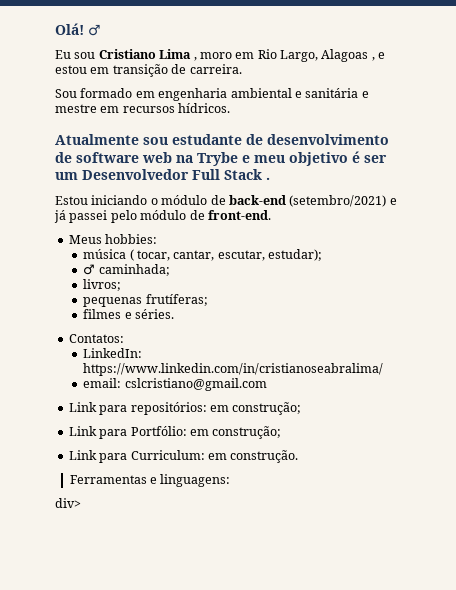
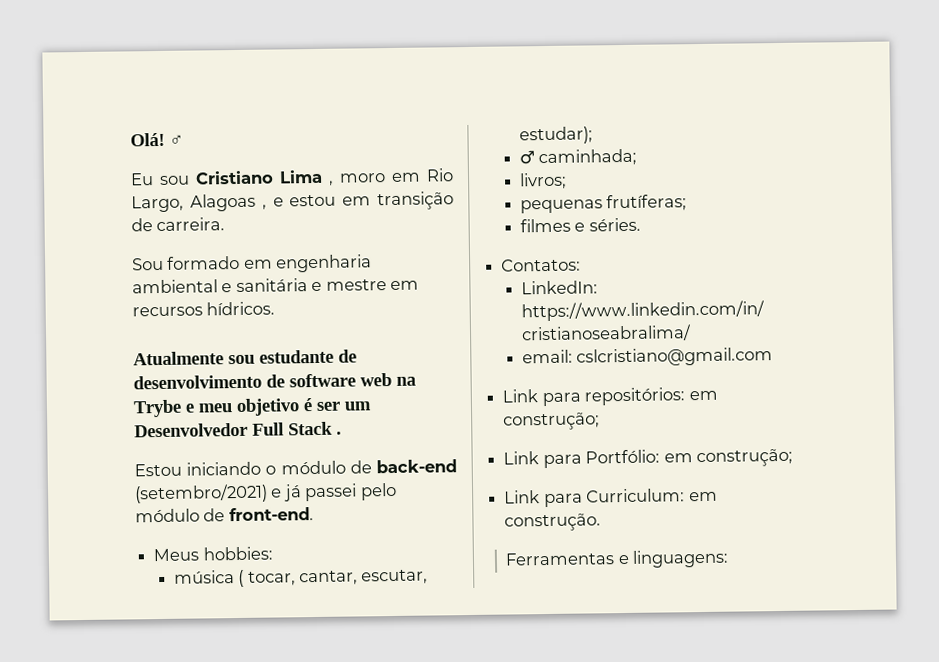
[55,498,81,508] // div> -> (730, 558) none

